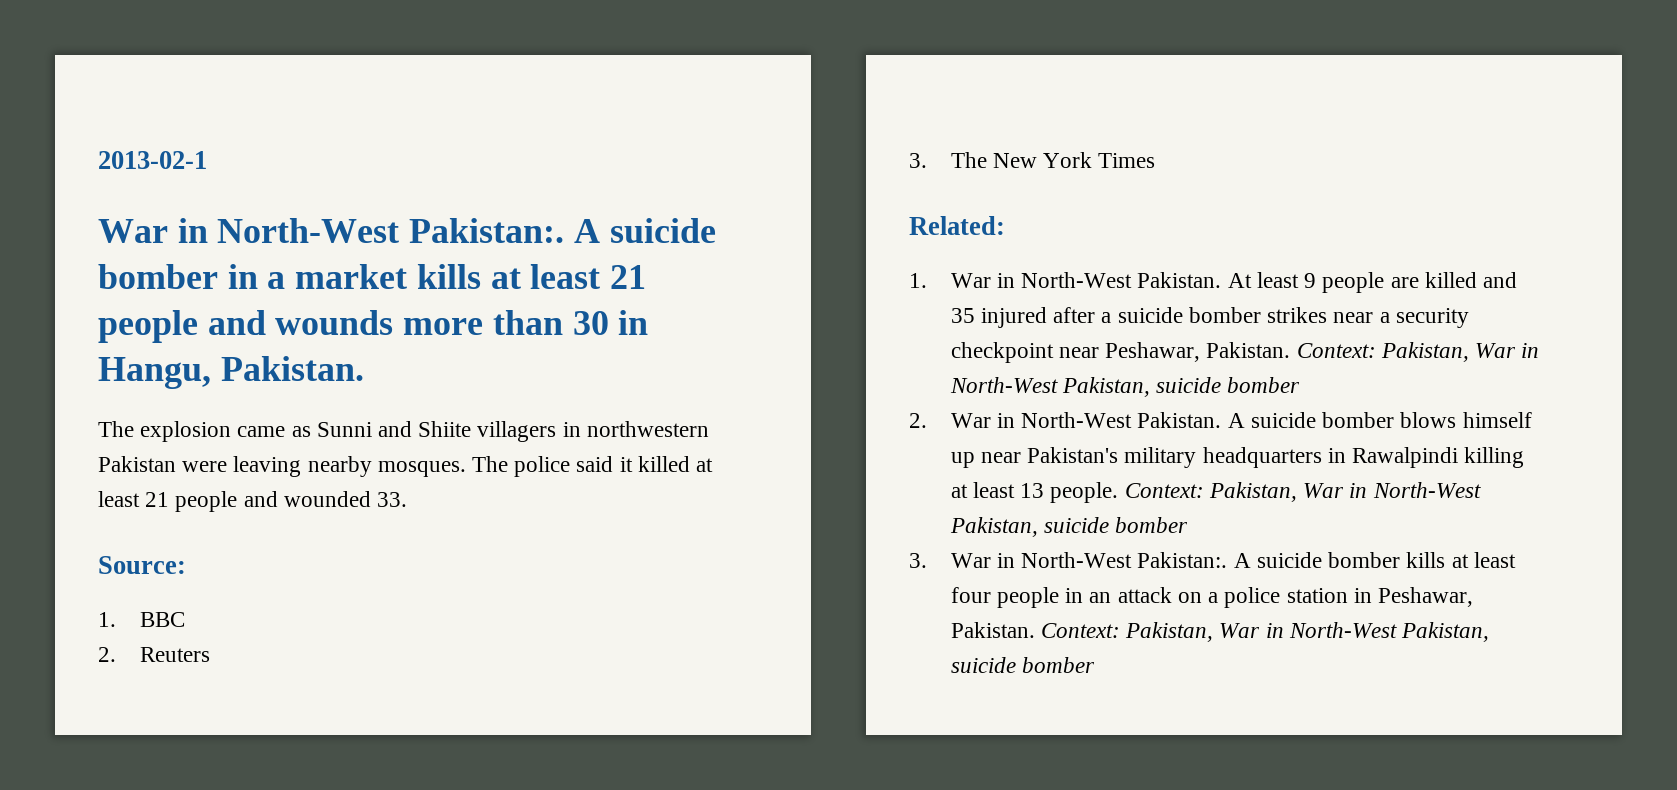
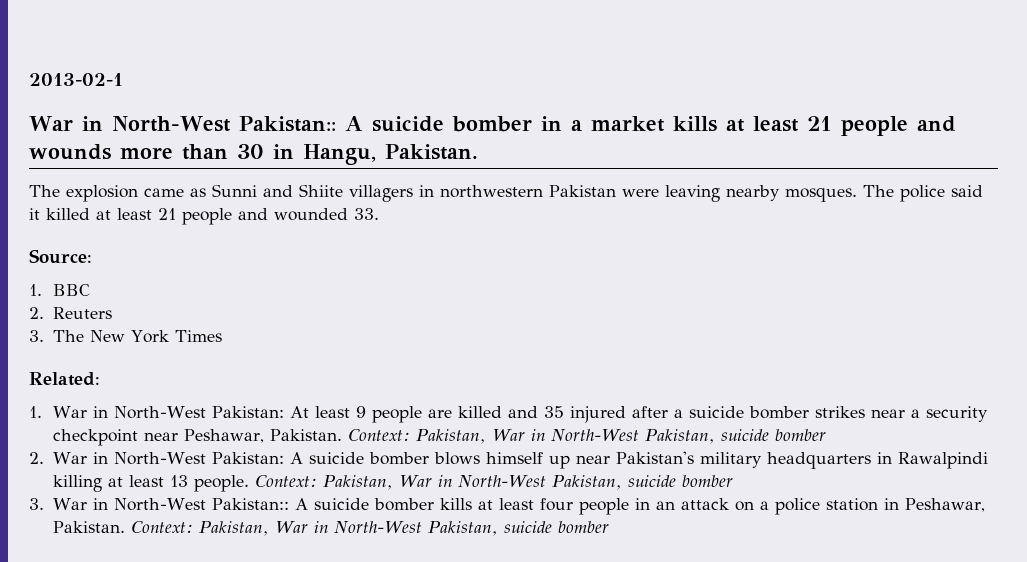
[409,218,565,243] Pakistan:. -> [238,116,336,132] Pakistan::
[1137,272,1222,288] Pakistan. -> [212,406,285,418] Pakistan:
[1137,412,1222,428] Pakistan. -> [212,452,285,464] Pakistan:
[1137,552,1228,568] Pakistan:. -> [212,498,290,510] Pakistan::

